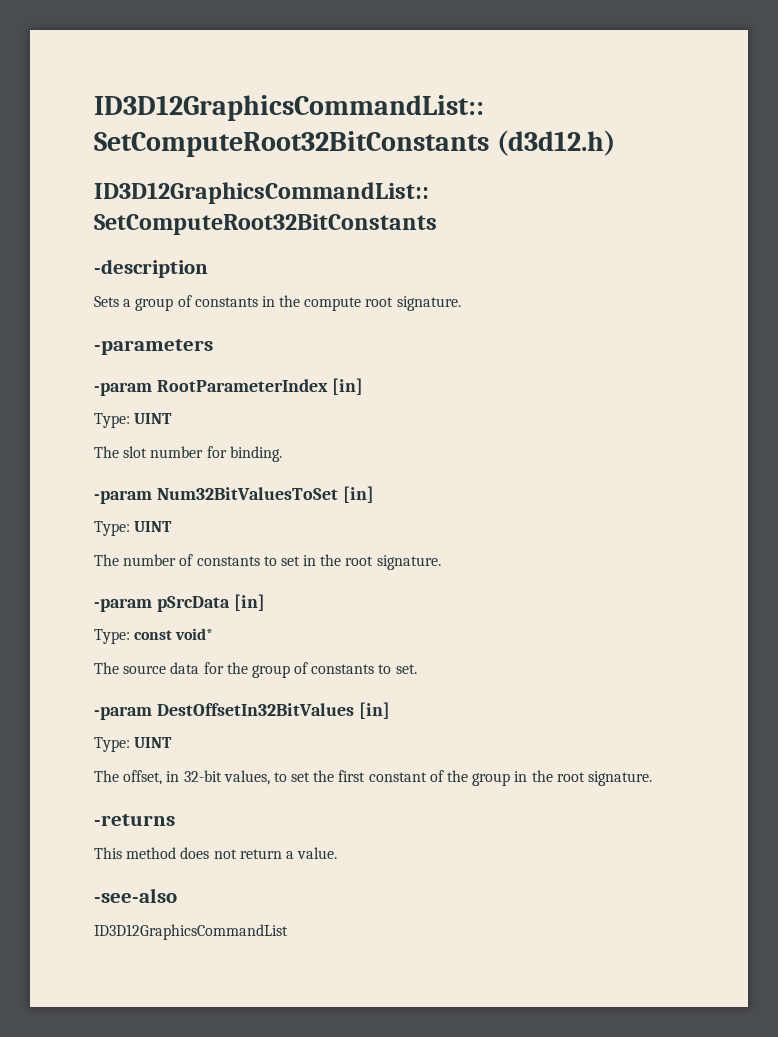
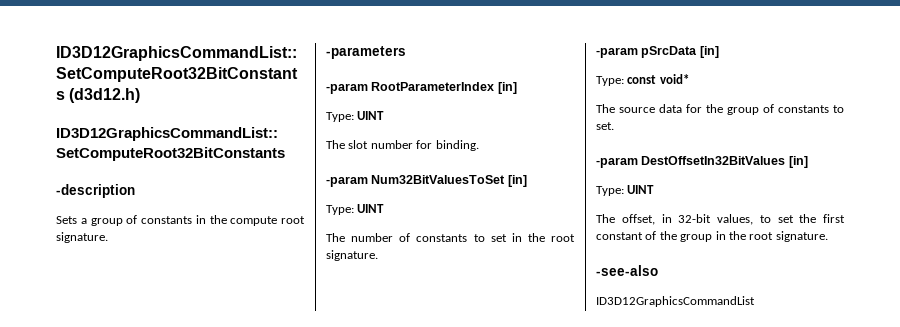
[94,814,175,826] [94,847,338,859] // -returns // This method does not return a value. -> (828, 236) none

